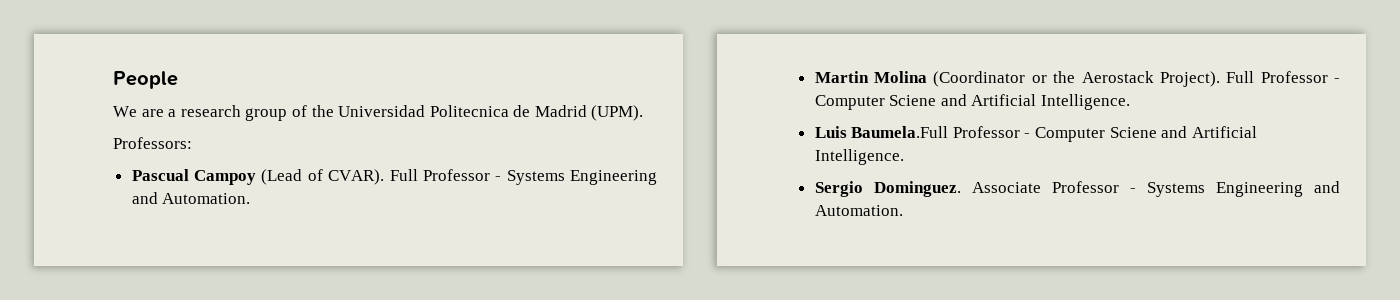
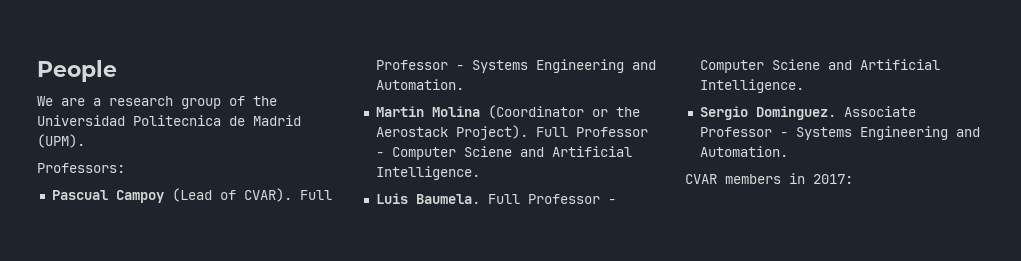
[851,126,949,138] Baumela.Full -> [415,194,520,204] Baumela. Full
(903, 210) none -> [685,173,853,184] // CVAR members in 2017:

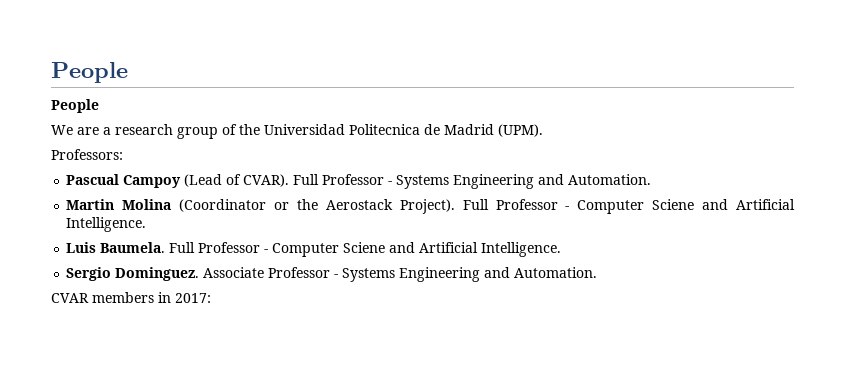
[37,60,117,82] People -> [51,62,128,83] [51,99,99,113] People // People

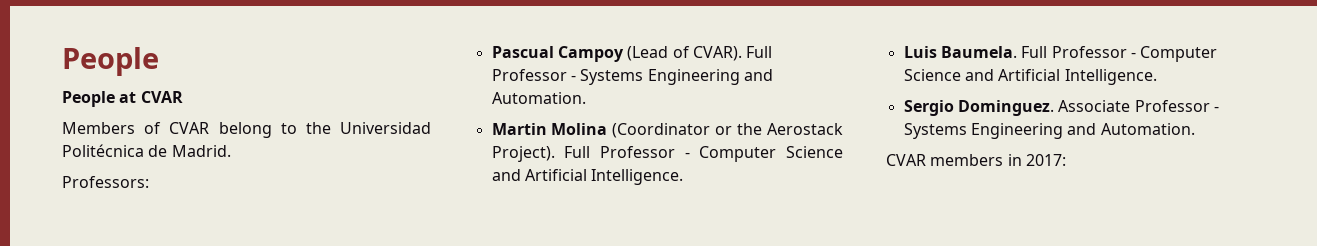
[51,124,543,139] // We are a research group of the Universidad Politecnica de Madrid (UPM). -> [119,91,183,103] [62,122,431,138] [62,144,231,157] at CVAR // Members of CVAR belong to the Universidad Politécnica de Madrid.
[652,199,695,210] Sciene -> [786,146,843,158] Science
[343,242,386,253] Sciene -> [903,69,961,81] Science

